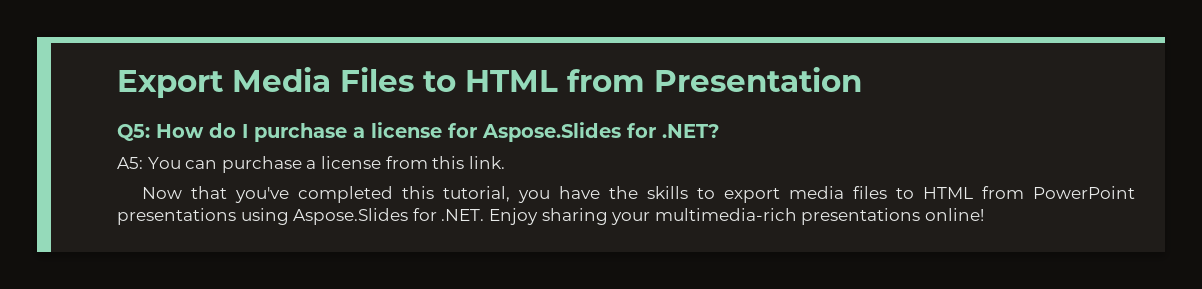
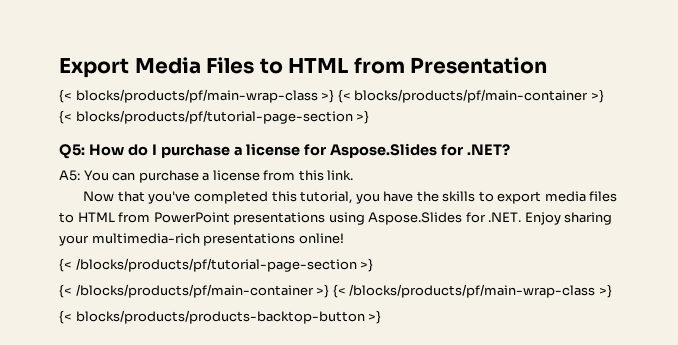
(862, 79) none -> [59,89,604,103] [59,110,370,124] // {< blocks/products/pf/main-wrap-class >} {< blocks/products/pf/main-container >} {< blocks/products/pf/tutorial-page-section >}
(984, 214) none -> [59,258,374,272] [59,284,612,298] [59,310,382,324] // {< /blocks/products/pf/tutorial-page-section >} // {< /blocks/products/pf/main-container >} {< /blocks/products/pf/main-wrap-class >} // {< blocks/products/products-backtop-button >}

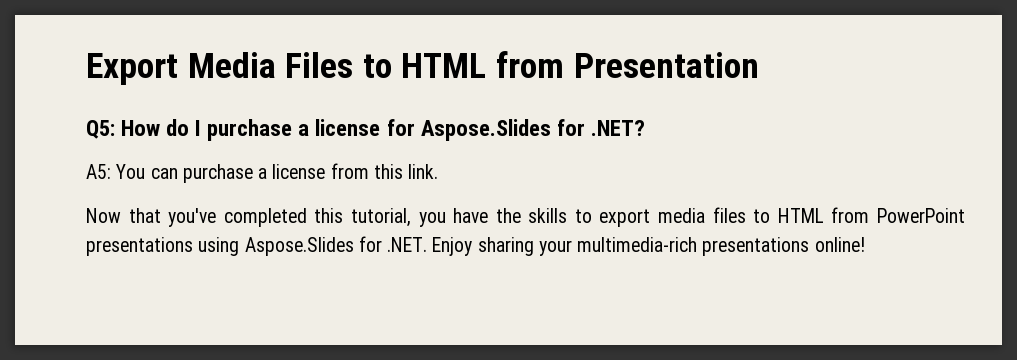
[59,89,604,103] [59,110,370,124] // {< blocks/products/pf/main-wrap-class >} {< blocks/products/pf/main-container >} {< blocks/products/pf/tutorial-page-section >} -> (759, 65) none
[59,258,374,272] [59,284,612,298] [59,310,382,324] // {< /blocks/products/pf/tutorial-page-section >} // {< /blocks/products/pf/main-container >} {< /blocks/products/pf/main-wrap-class >} // {< blocks/products/products-backtop-button >} -> (865, 244) none

